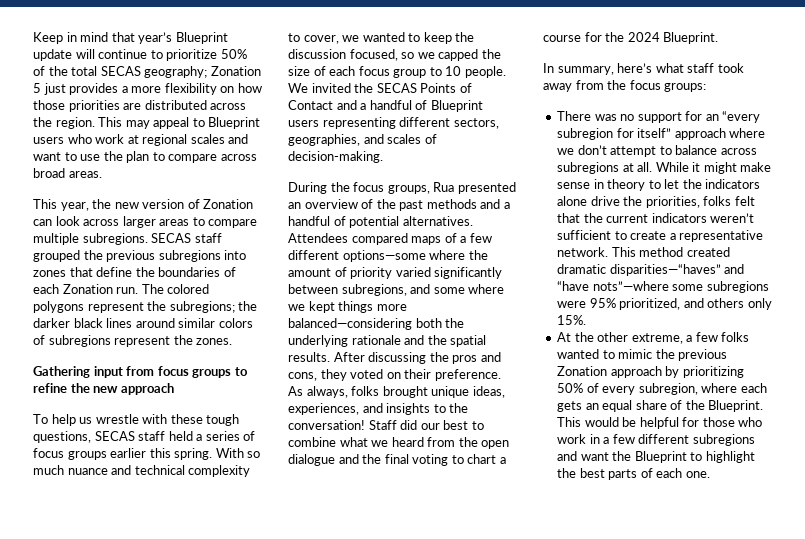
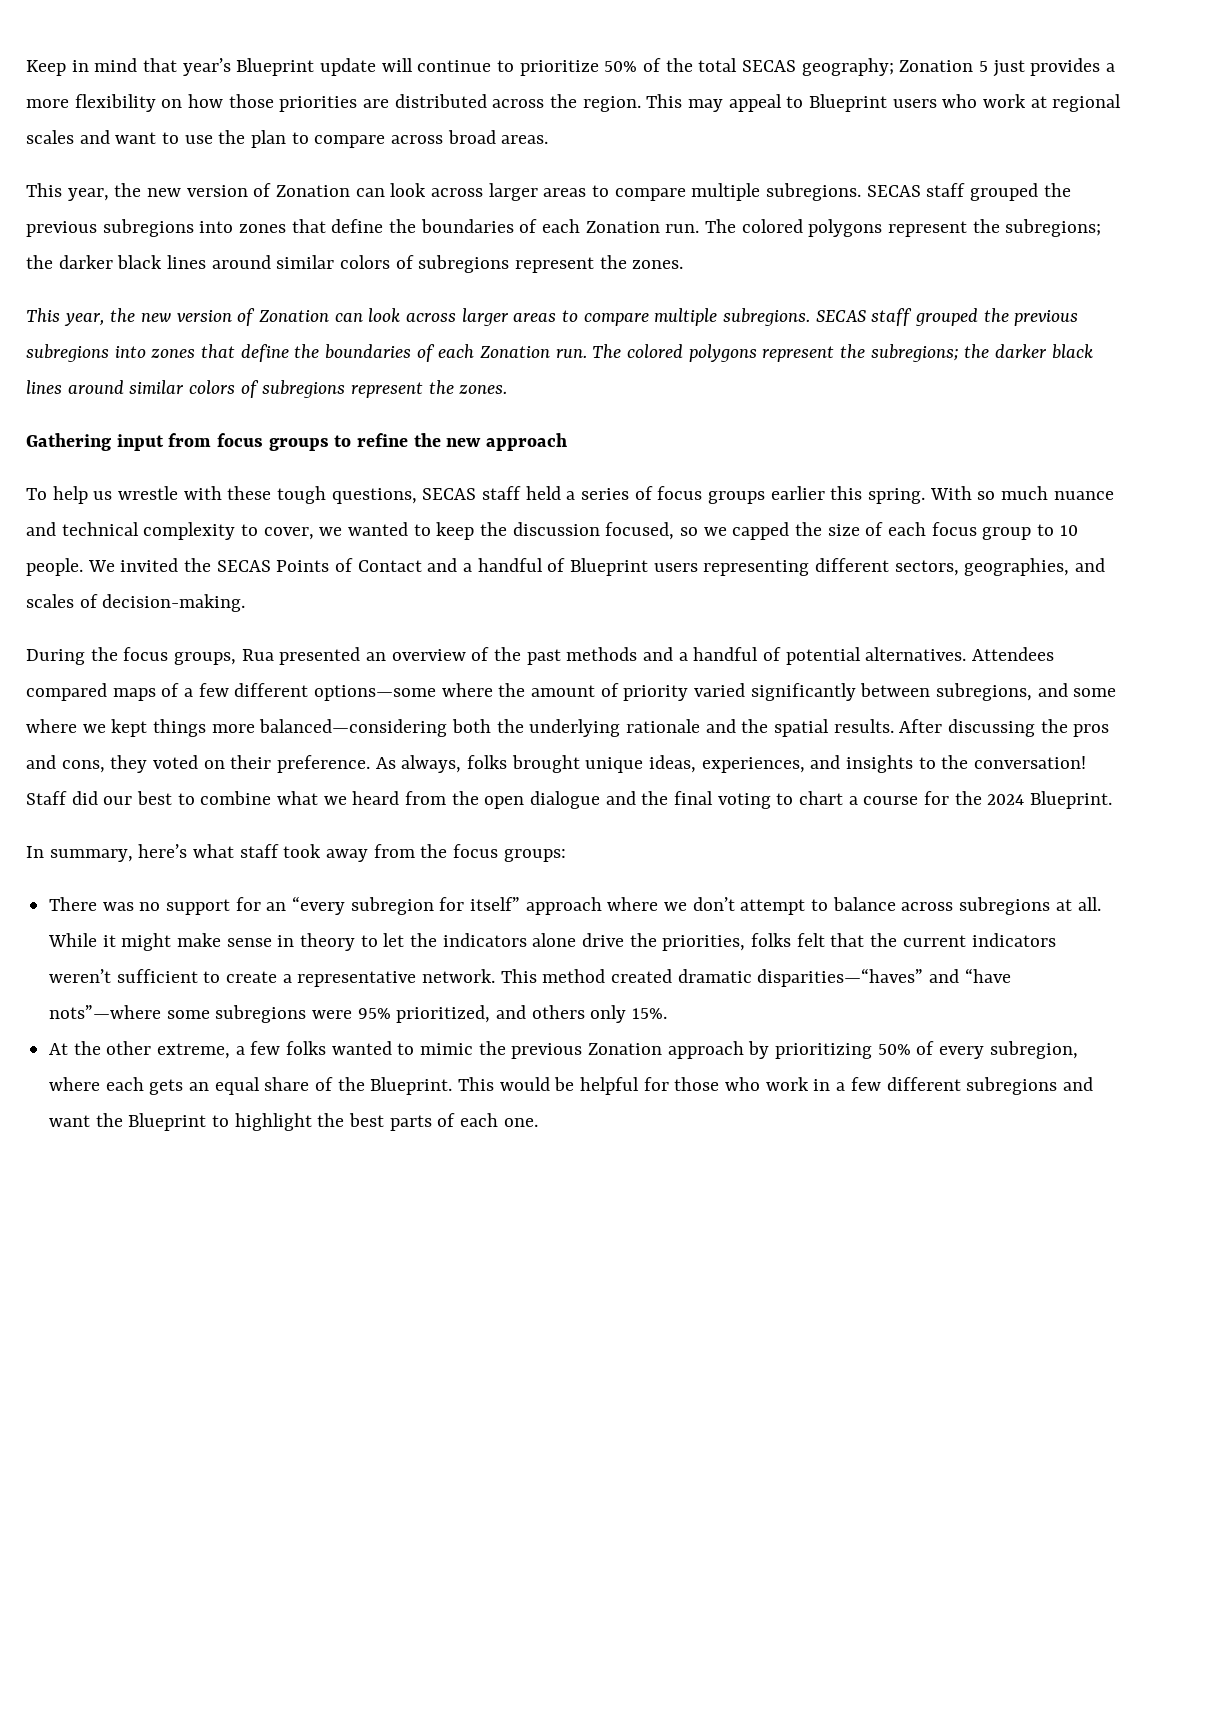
(233, 341) none -> [26,308,1079,326] [26,344,1093,362] [26,380,508,398] // This year, the new version of Zonation can look across larger areas to compare multiple subregions. SECAS staff grouped the previous subregions into zones that define the boundaries of each Zonation run. The colored polygons represent the subregions; the darker black lines around similar colors of subregions represent the zones.

